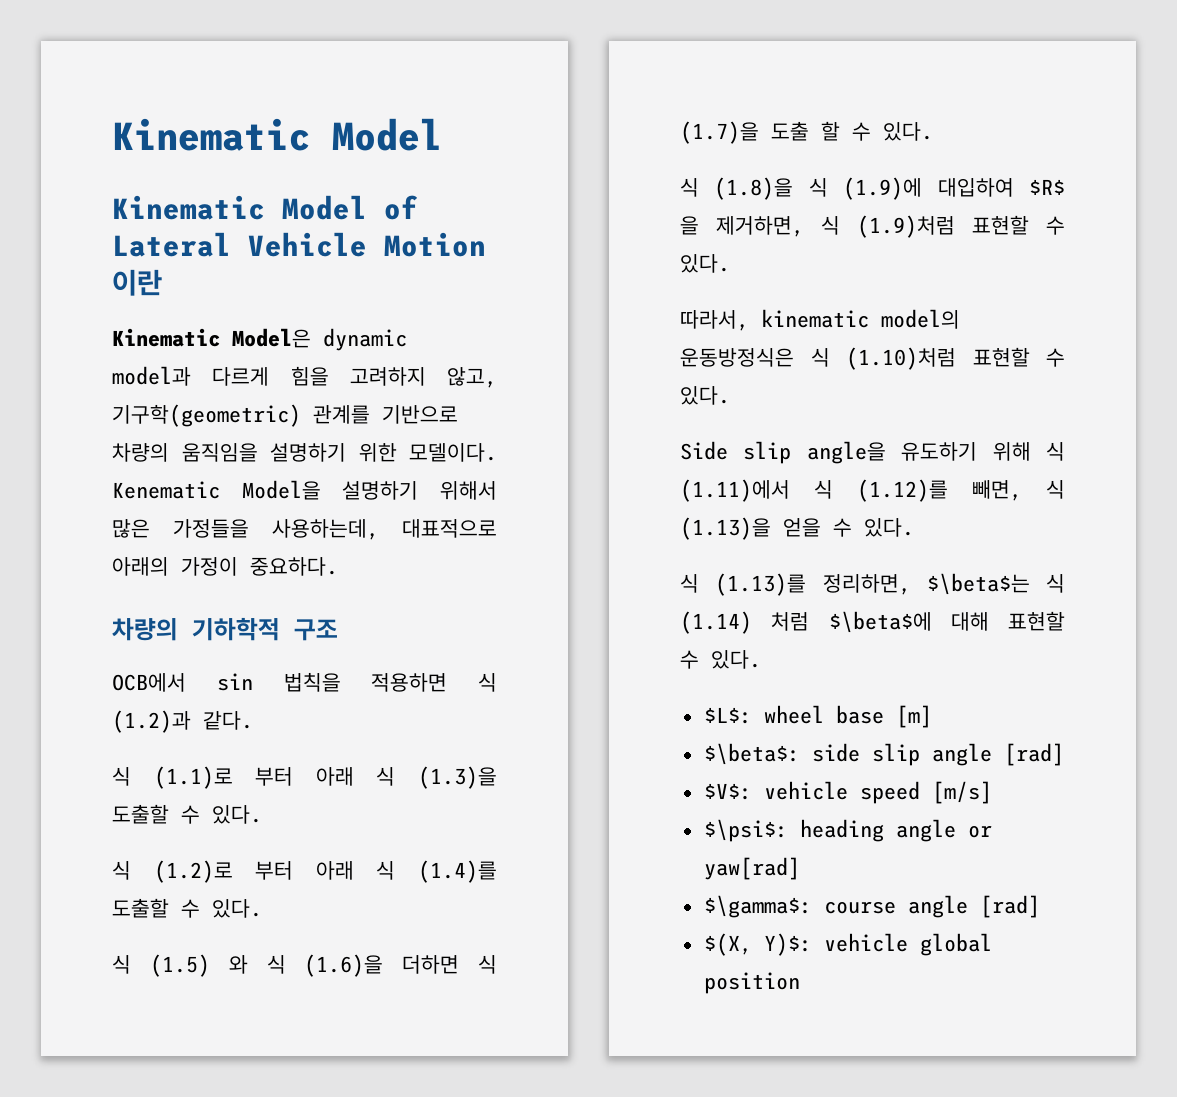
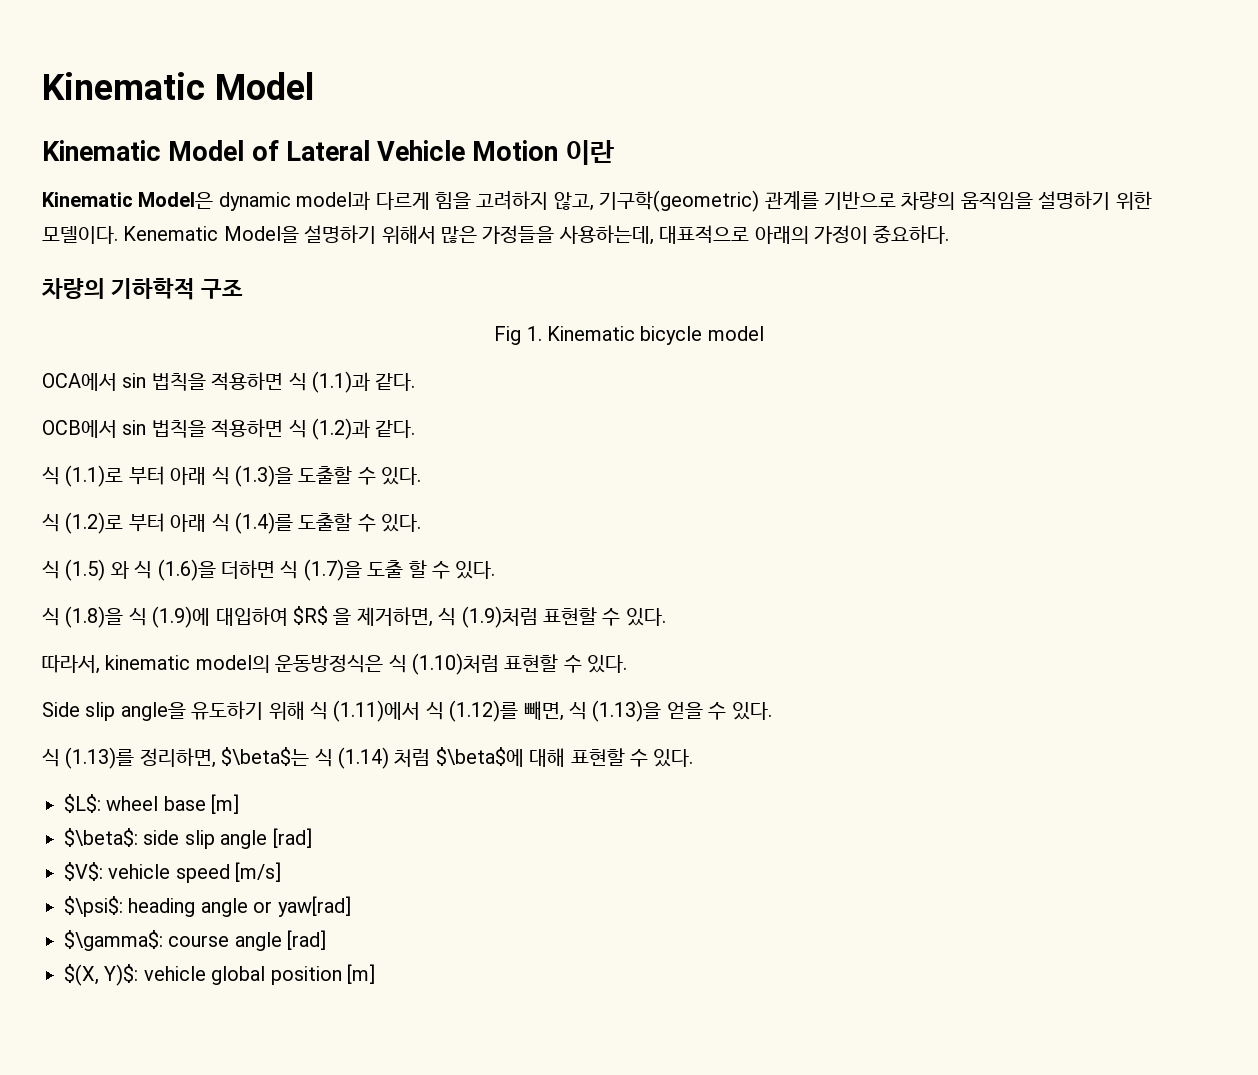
(338, 630) none -> [494,326,764,345] [42,371,416,393] // Fig 1. Kinematic bicycle model // OCA에서 sin 법칙을 적용하면 식 (1.1)과 같다.
(800, 983) none -> [347,964,375,984] [m]

